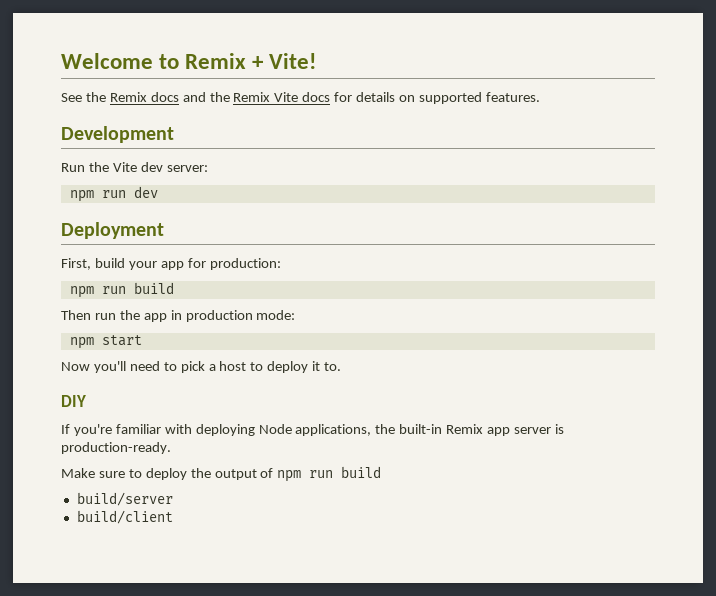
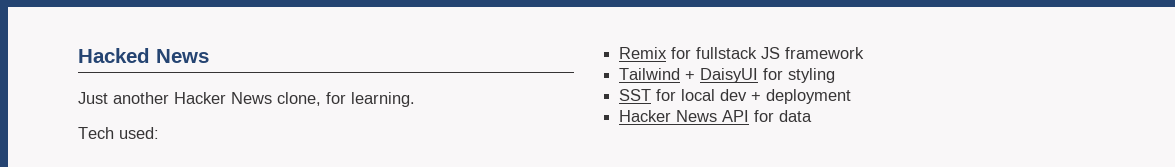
[61,53,317,69] [61,92,540,104] [61,126,174,143] [61,162,208,172] [69,186,158,202] [61,222,164,239] [61,258,281,270] [69,282,174,298] [61,310,296,322] [69,335,142,349] [61,361,342,373] [61,395,86,407] [61,424,564,436] [61,442,171,454] [61,466,382,482] [76,492,173,506] [76,510,173,524] Welcome to Remix + Vite! // See the Remix docs and the Remix Vite docs for details on supported features. // Development // Run the Vite dev server: // npm run dev // Deployment // First, build your app for production: // npm run build // Then run the app in production mode: // npm start // Now you'll need to pick a host to deploy it to. // DIY // If you're familiar with deploying Node applications, the built-in Remix app server is production-ready. // Make sure to deploy the output of npm run build // build/server // build/client -> [78,48,209,63] [78,92,415,107] [78,127,159,139] [619,47,865,59] [619,68,836,83] [619,89,852,104] [619,110,813,122] Hacked News // Just another Hacker News clone, for learning. // Tech used: // Remix for fullstack JS framework // Tailwind + DaisyUI for styling // SST for local dev + deployment // Hacker News API for data

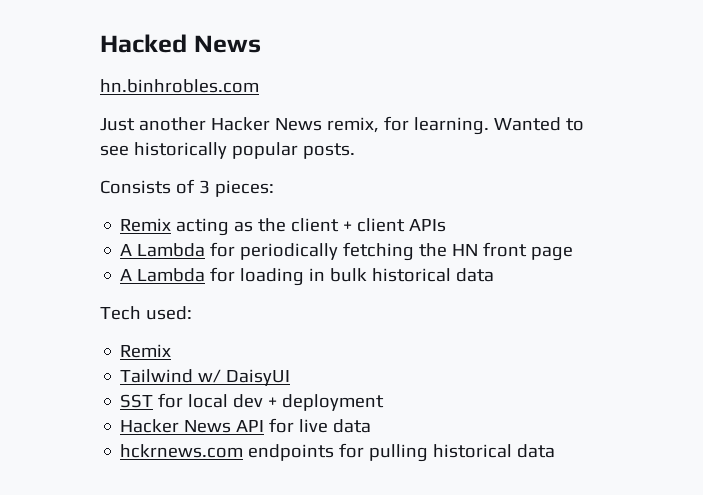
(209, 56) none -> [100,79,259,93] // hn.binhrobles.com
[277,92,321,106] clone, -> [326,117,379,133] remix,
(415, 99) none -> [493,117,584,131] [100,142,355,159] [100,179,274,197] [120,218,447,236] [120,242,574,261] [120,267,495,286] Wanted to see historically popular posts. // Consists of 3 pieces: // Remix acting as the client + client APIs // A Lambda for periodically fetching the HN front page // A Lambda for loading in bulk historical data
[671,47,865,59] for fullstack JS framework -> (172, 351) none
[685,71,696,80] + -> [198,369,222,383] w/
[763,68,836,83] for styling -> (291, 377) none
[779,110,813,122] data -> [299,419,372,433] [120,443,556,462] live data // hckrnews.com endpoints for pulling historical data

